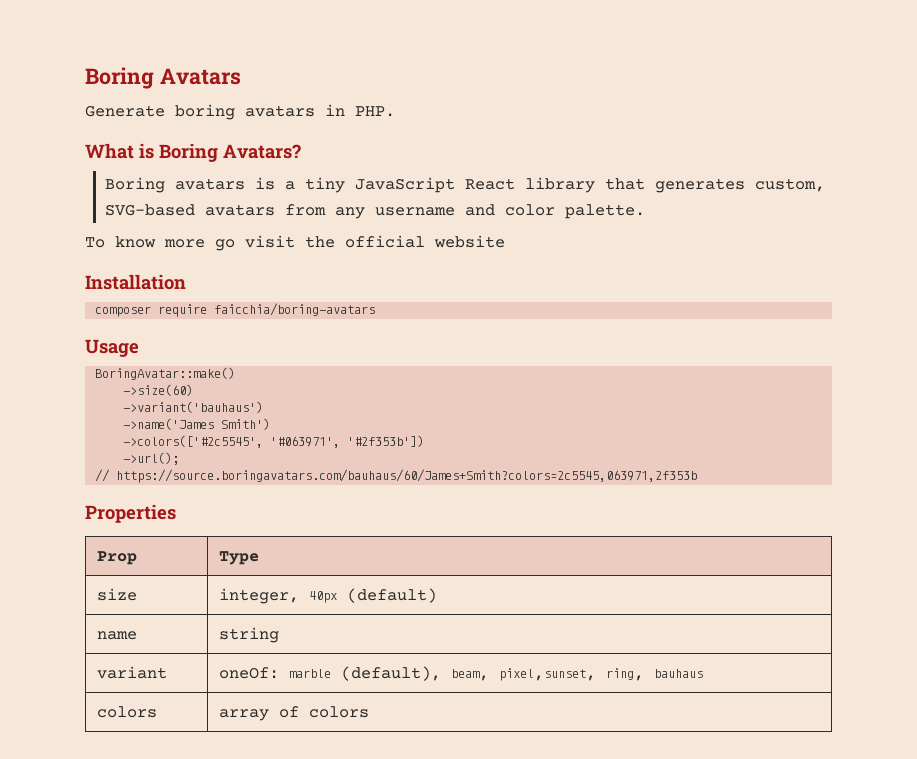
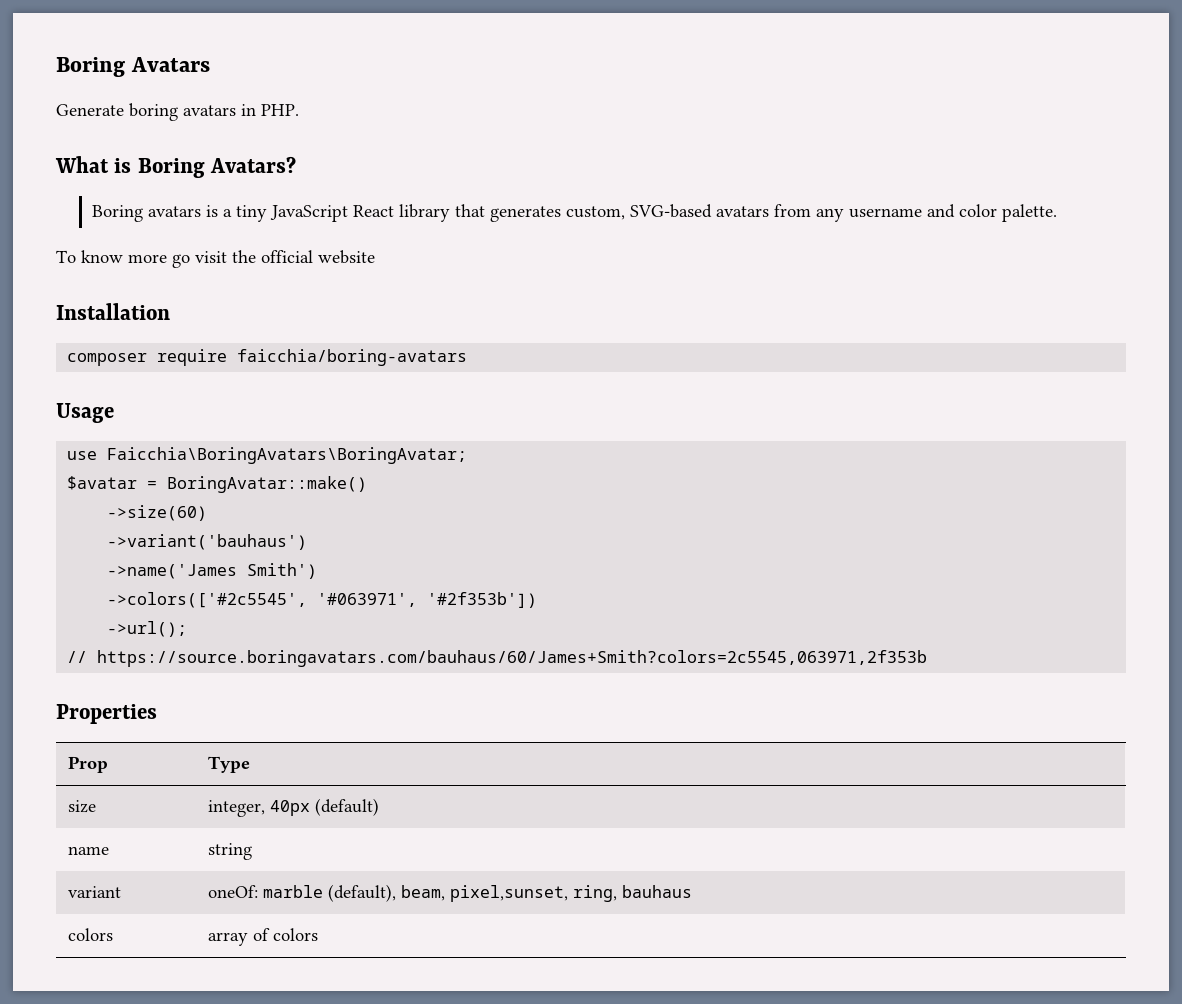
(139, 348) none -> [67,447,468,464] [67,476,158,490] use Faicchia\BoringAvatars\BoringAvatar; // $avatar =

